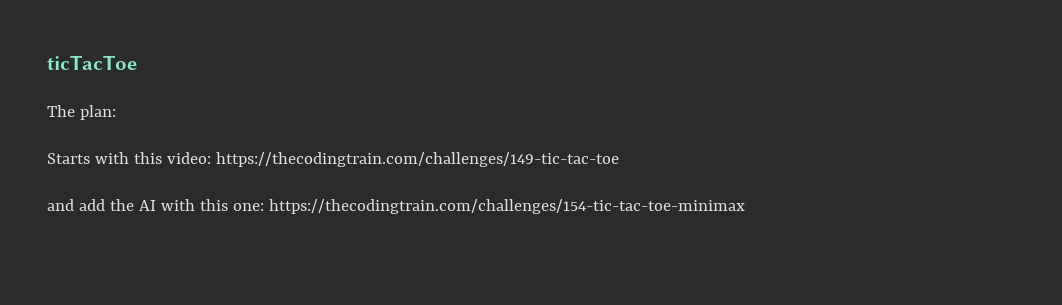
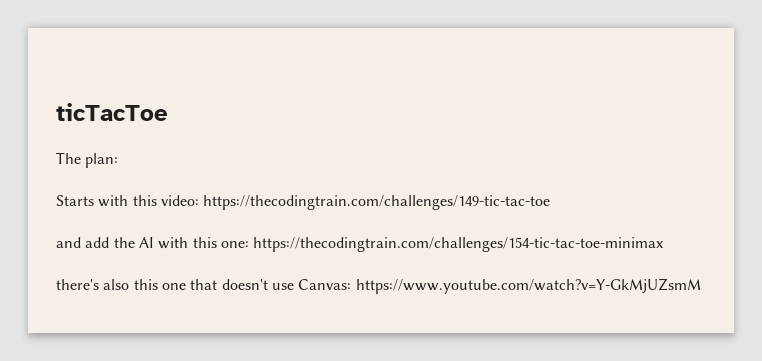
(745, 206) none -> [56,278,701,294] // there's also this one that doesn't use Canvas: https://www.youtube.com/watch?v=Y-GkMjUZsmM

